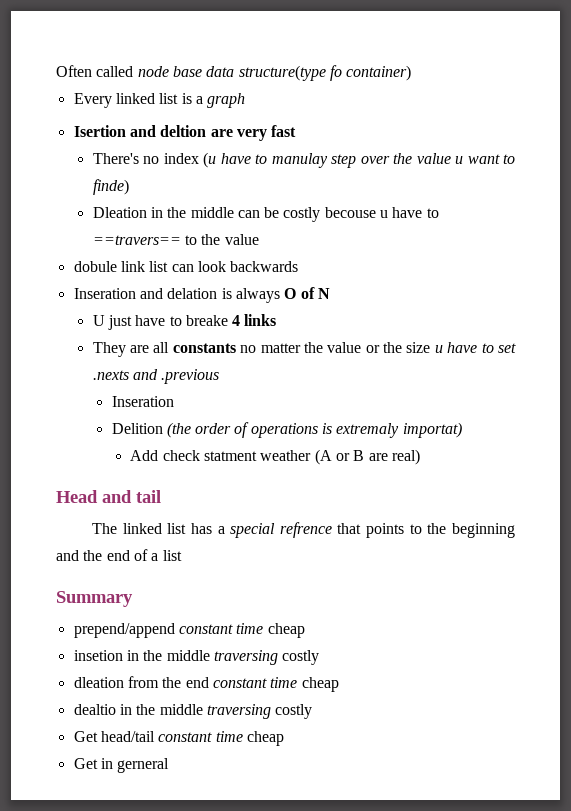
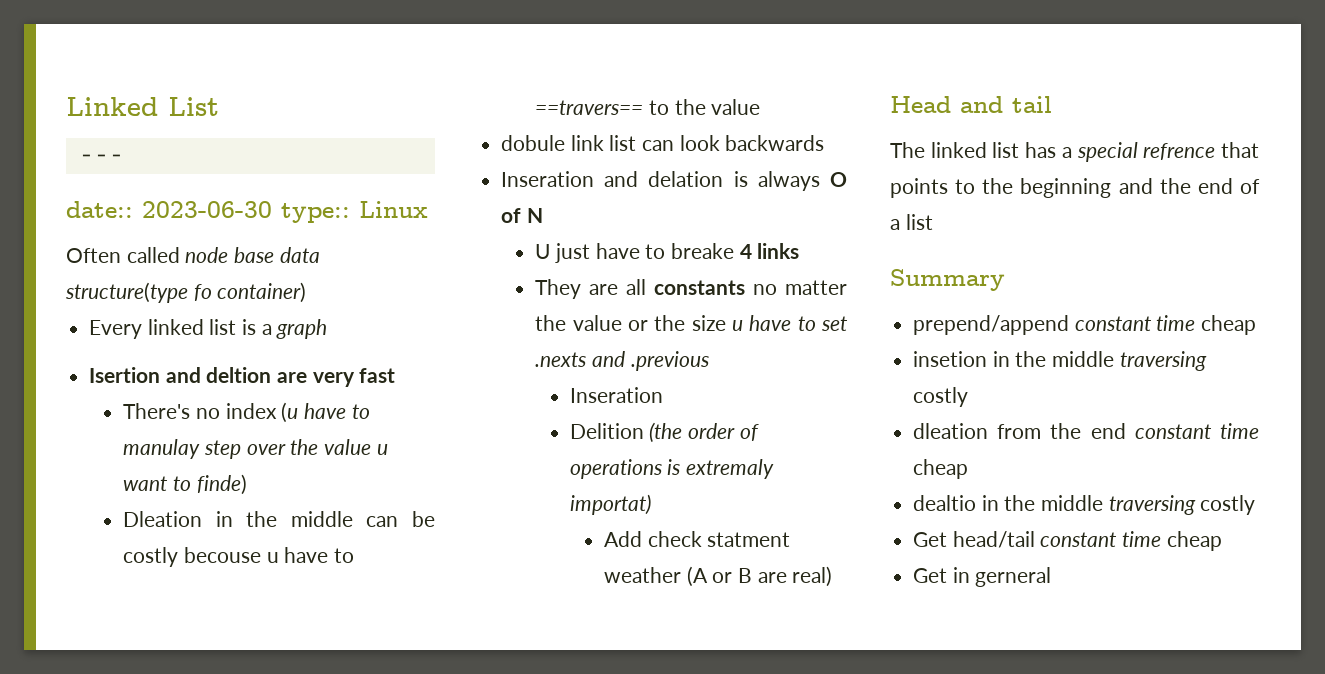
(56, 71) none -> [66,97,219,116] [78,154,124,162] [66,201,428,223] Linked List // --- // date:: 2023-06-30 type:: Linux //

